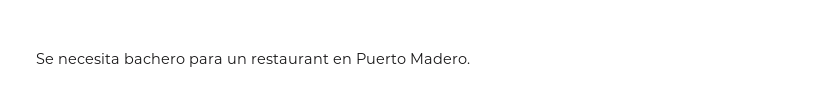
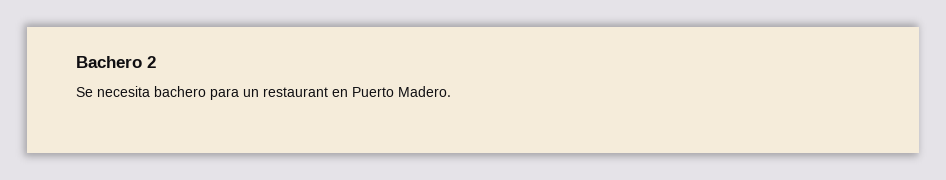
(36, 58) none -> [76,56,156,68] Bachero 2 //

